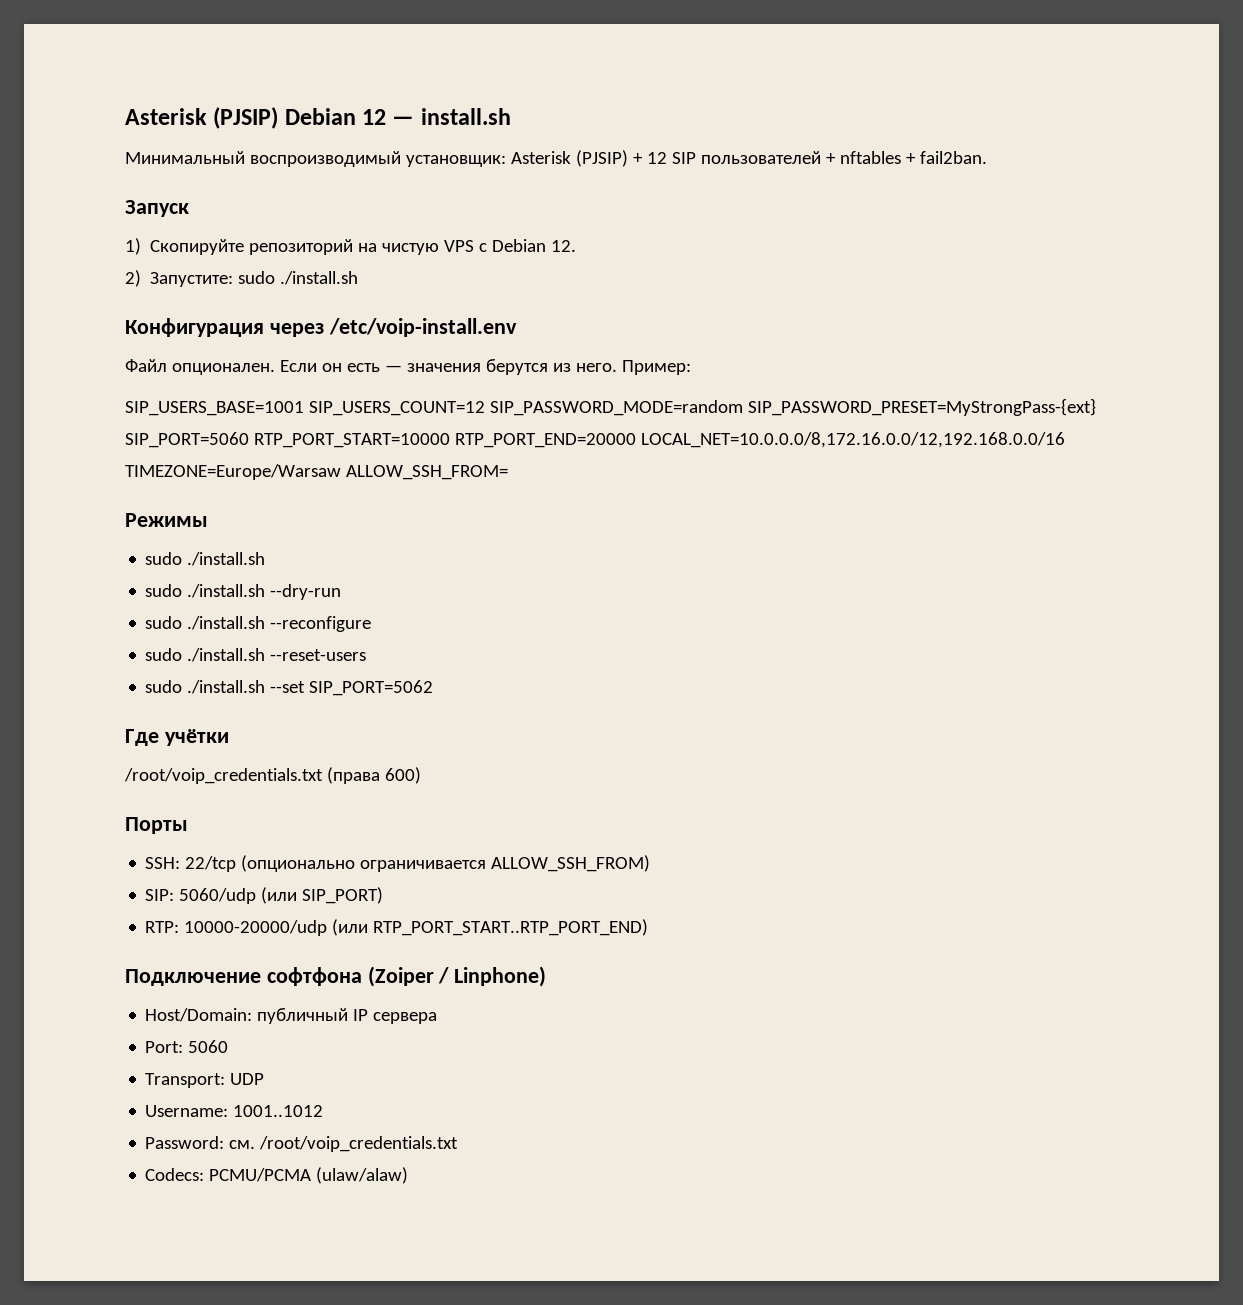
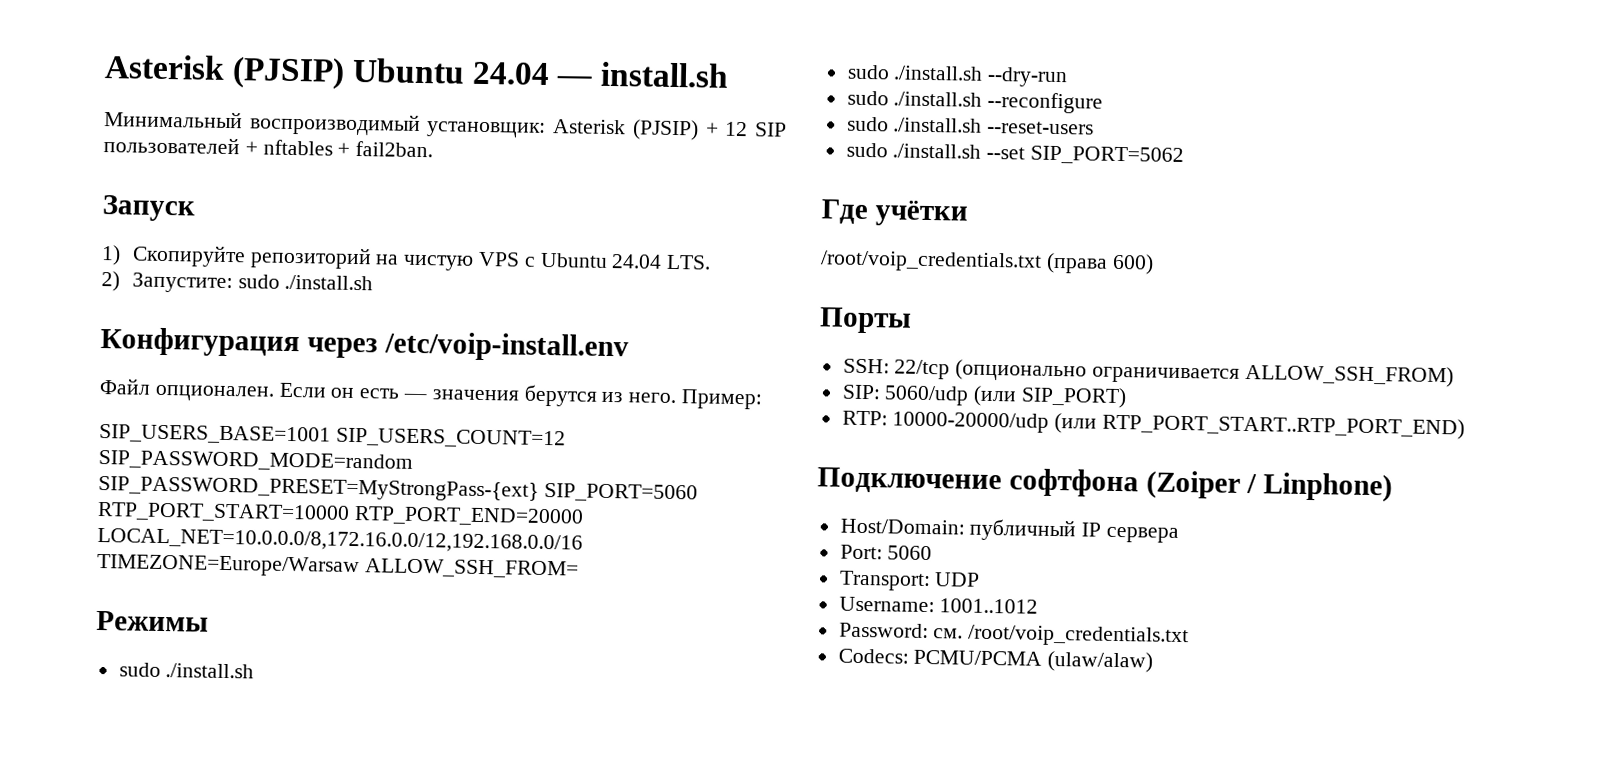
[125,107,387,129] Asterisk (PJSIP) Debian 12 -> [104,54,551,90] Asterisk (PJSIP) Ubuntu 24.04
[492,239,577,252] Debian 12. -> [539,252,712,270] Ubuntu 24.04 LTS.

